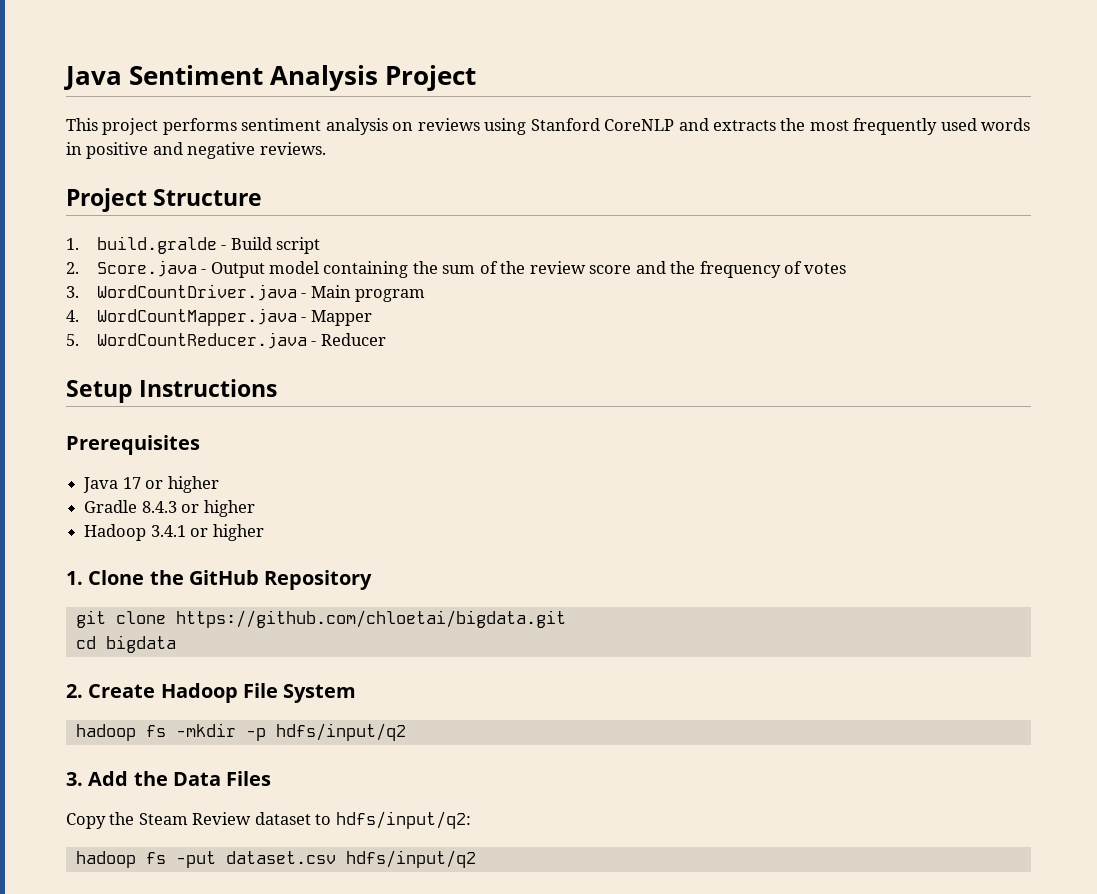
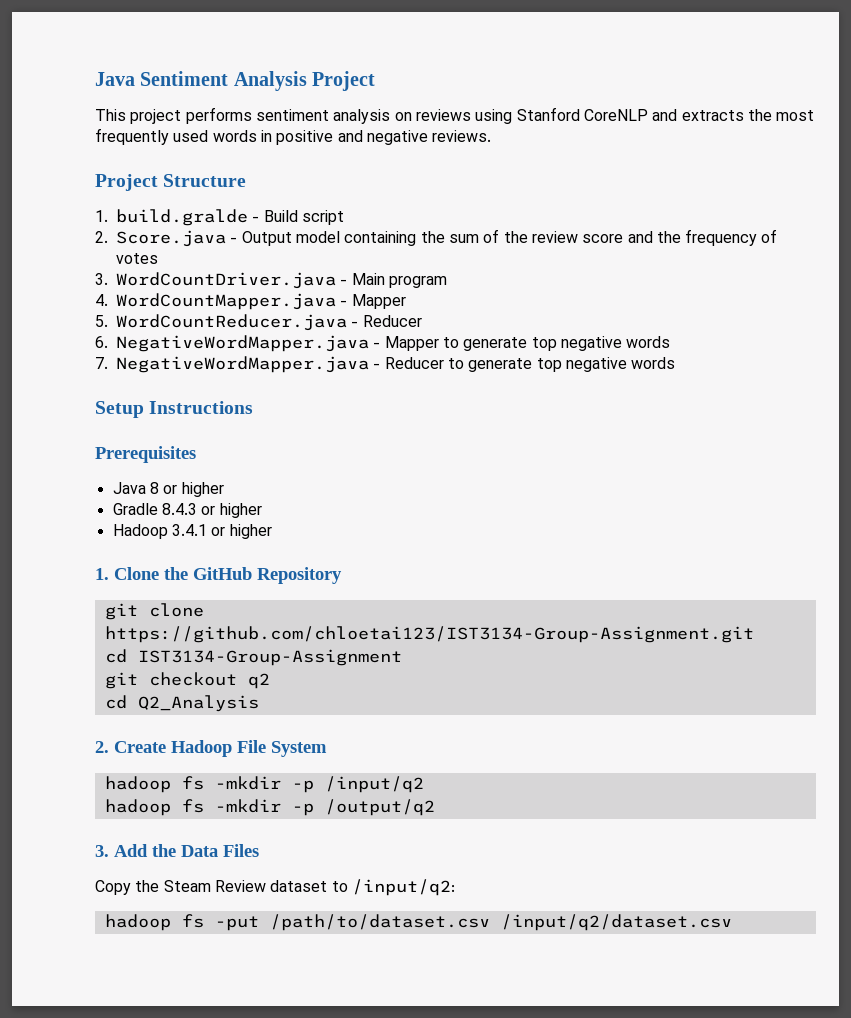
(386, 339) none -> [95,335,671,352] [95,356,676,373] // 6. NegativeWordMapper.java - Mapper to generate top negative words // 7. NegativeWordMapper.java - Reducer to generate top negative words
[122,477,141,489] 17 -> [149,482,159,494] 8
[175,610,566,628] [75,635,176,653] https://github.com/chloetai/bigdata.git // cd bigdata -> [104,626,754,643] [104,649,402,666] [104,672,270,689] [104,695,259,712] https://github.com/chloetai123/IST3134-Group-Assignment.git // cd IST3134-Group-Assignment // git checkout q2 // cd Q2_Analysis
[275,723,406,741] hdfs/input/q2 -> [324,776,424,793] [104,799,435,816] /input/q2 // hadoop fs -mkdir -p /output/q2
[335,811,471,829] hdfs/input/q2: -> [351,879,455,896] /input/q2:
[225,850,476,868] dataset.csv hdfs/input/q2 -> [269,914,732,931] /path/to/dataset.csv /input/q2/dataset.csv

